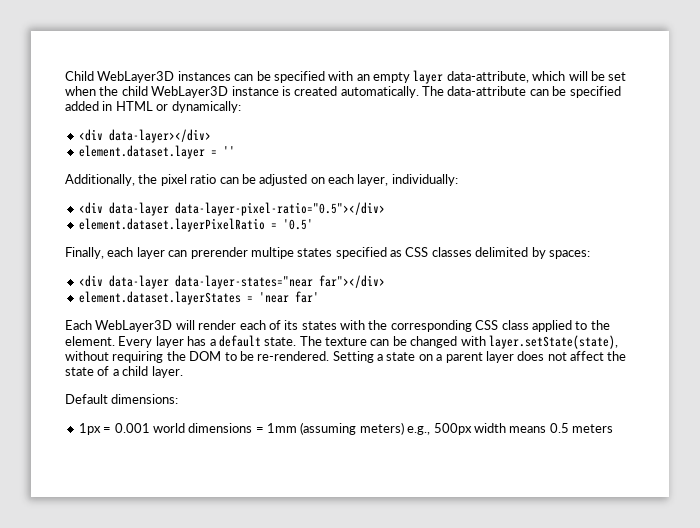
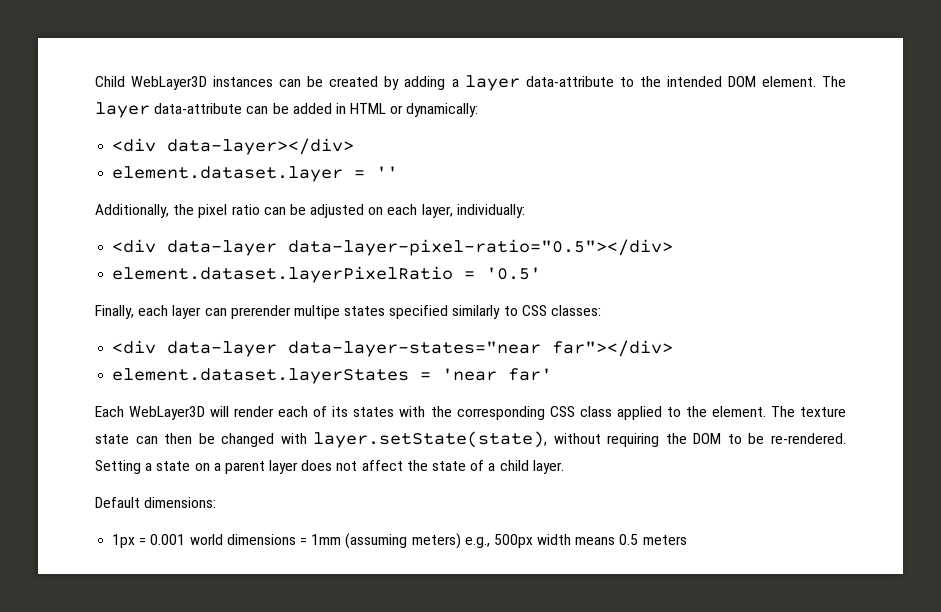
[273,70,627,84] [65,86,444,98] specified with an empty layer data-attribute, which will be set when the child WebLayer3D instance is created automatically. The -> [329,75,846,91] [95,102,150,118] created by adding a layer data-attribute to the intended DOM element. The layer
[569,86,621,98] specified -> (289, 108) none
[390,247,590,259] as CSS classes delimited by spaces: -> [452,305,602,319] similarly to CSS classes:
[118,335,390,348] Every layer has a default state. The texture can -> [770,406,846,417] [95,433,193,444] The texture state can then

